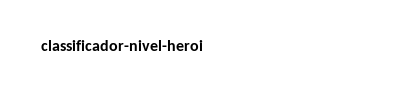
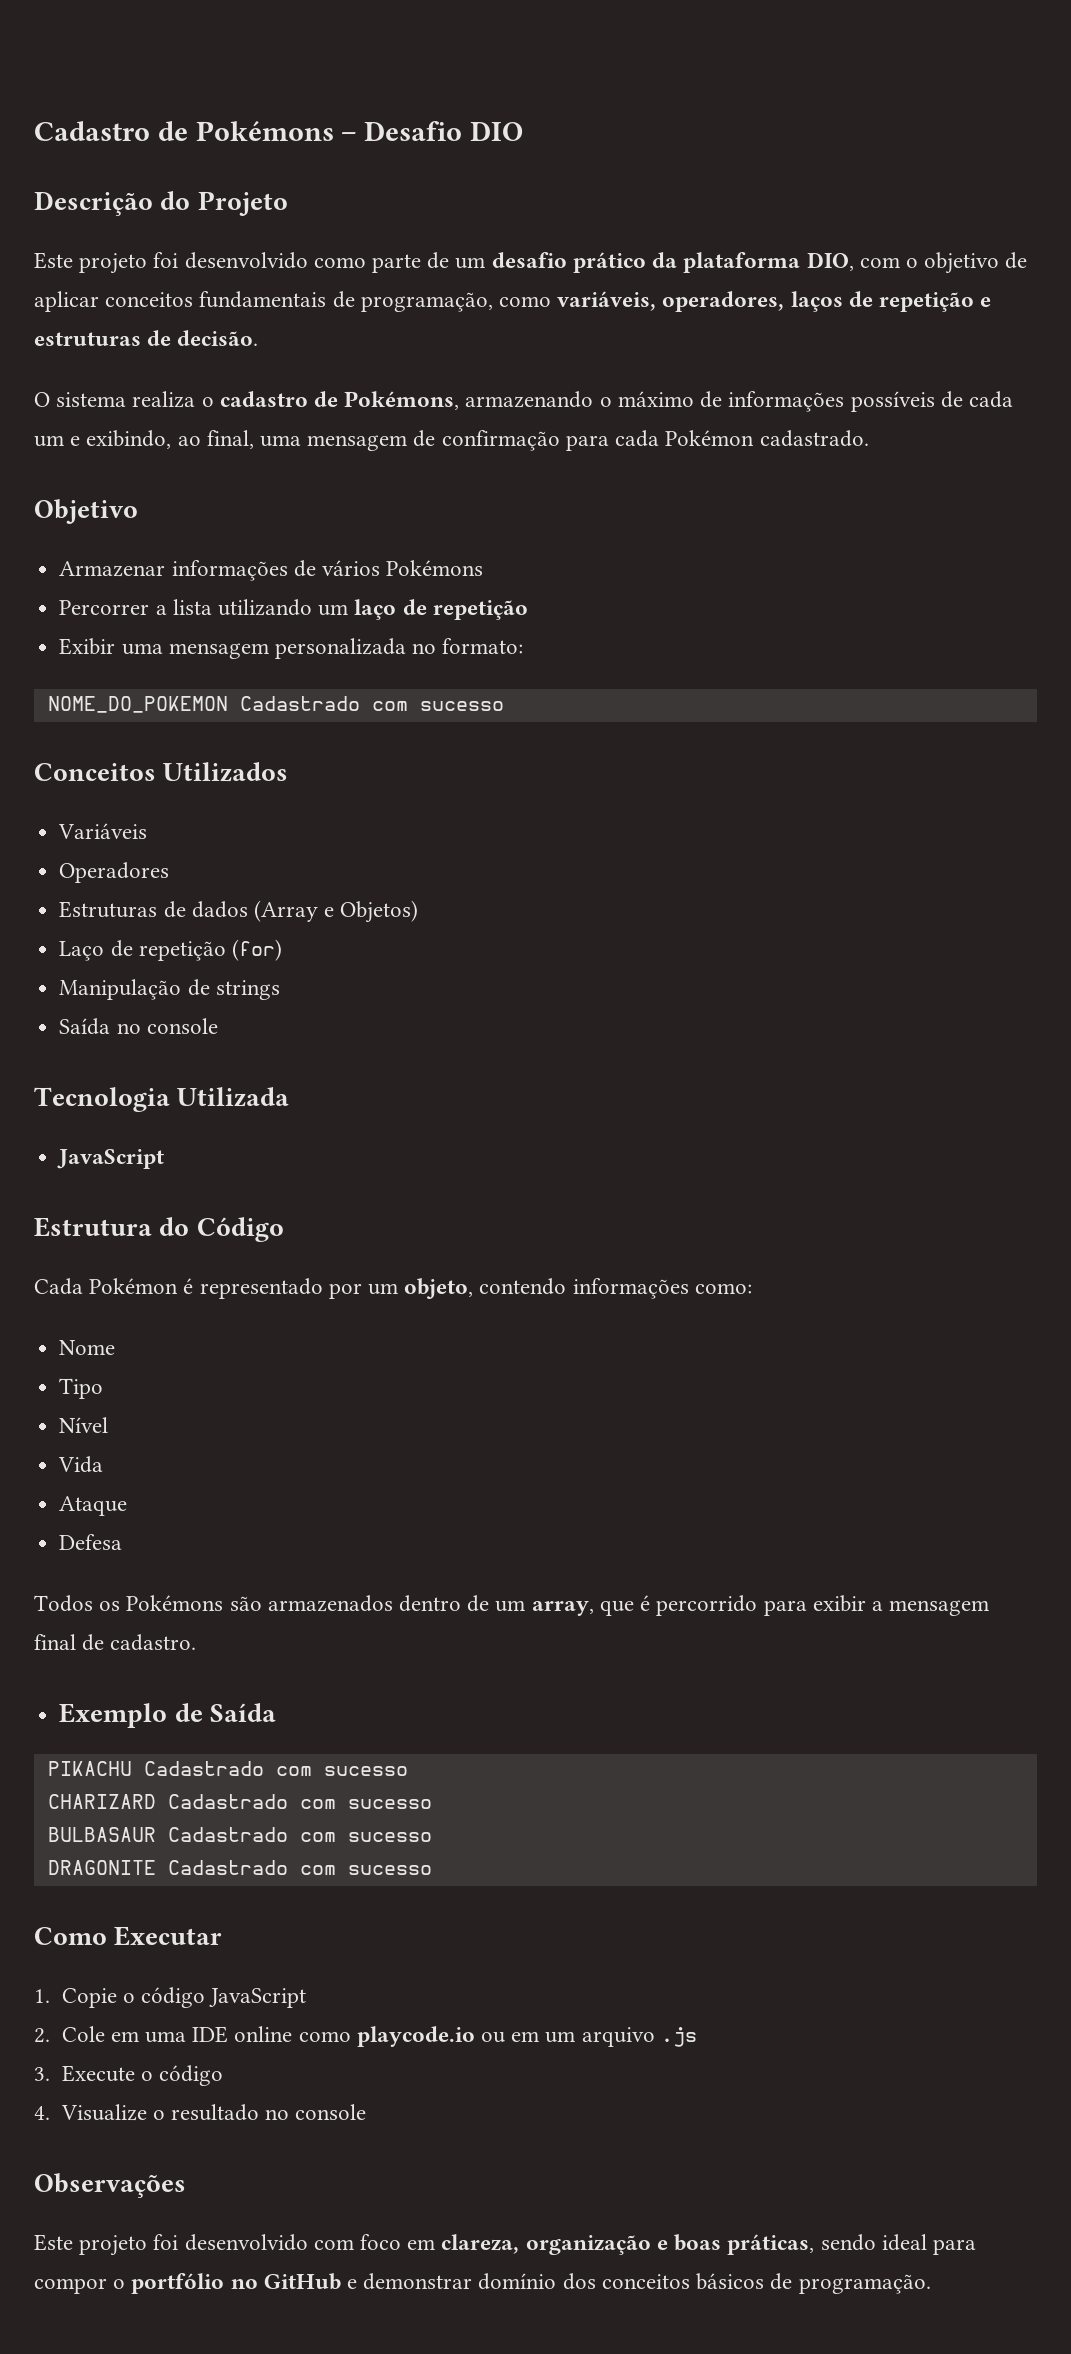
[41,40,203,51] classificador-nivel-heroi -> [34,121,524,141] [34,191,288,216] [34,252,1028,274] [34,291,992,312] [34,330,259,346] [34,391,1013,412] [34,430,869,451] [34,499,138,524] [59,560,484,581] [59,599,528,620] [59,638,524,659] [47,696,504,713] [34,762,289,782] [58,823,148,839] [59,862,170,883] [59,900,419,923] [59,939,282,961] [59,979,280,1000] [59,1018,218,1035] [34,1087,290,1112] [57,1149,165,1169] [34,1217,284,1242] [34,1278,752,1299] [59,1340,116,1355] [59,1378,104,1399] [59,1417,109,1433] [58,1456,104,1473] [59,1496,128,1516] [59,1534,123,1550] [34,1595,990,1616] [34,1634,197,1651] [59,1703,276,1728] [47,1761,408,1776] [47,1794,432,1809] [47,1827,432,1842] [47,1860,432,1875] [34,1926,223,1946] [34,1987,307,2008] [34,2026,697,2047] [34,2065,223,2086] [34,2104,367,2121] [34,2173,186,2198] [34,2234,976,2256] [34,2273,931,2294] Cadastro de Pokémons – Desafio DIO // Descrição do Projeto // Este projeto foi desenvolvido como parte de um desafio prático da plataforma DIO, com o objetivo de aplicar conceitos fundamentais de programação, como variáveis, operadores, laços de repetição e estruturas de decisão. // O sistema realiza o cadastro de Pokémons, armazenando o máximo de informações possíveis de cada um e exibindo, ao final, uma mensagem de confirmação para cada Pokémon cadastrado. // Objetivo // Armazenar informações de vários Pokémons // Percorrer a lista utilizando um laço de repetição // Exibir uma mensagem personalizada no formato: // NOME_DO_POKEMON Cadastrado com sucesso // Conceitos Utilizados // Variáveis // Operadores // Estruturas de dados (Array e Objetos) // Laço de repetição (for) // Manipulação de strings // Saída no console // Tecnologia Utilizada // JavaScript // Estrutura do Código // Cada Pokémon é representado por um objeto, contendo informações como: // Nome // Tipo // Nível // Vida // Ataque // Defesa // Todos os Pokémons são armazenados dentro de um array, que é percorrido para exibir a mensagem final de cadastro. // Exemplo de Saída // PIKACHU Cadastrado com sucesso // CHARIZARD Cadastrado com sucesso // BULBASAUR Cadastrado com sucesso // DRAGONITE Cadastrado com sucesso // Como Executar // 1. Copie o código JavaScript // 2. Cole em uma IDE online como playcode.io ou em um arquivo .js // 3. Execute o código // 4. Visualize o resultado no console // Observações // Este projeto foi desenvolvido com foco em clareza, organização e boas práticas, sendo ideal para compor o portfólio no GitHub e demonstrar domínio dos conceitos básicos de programação.

